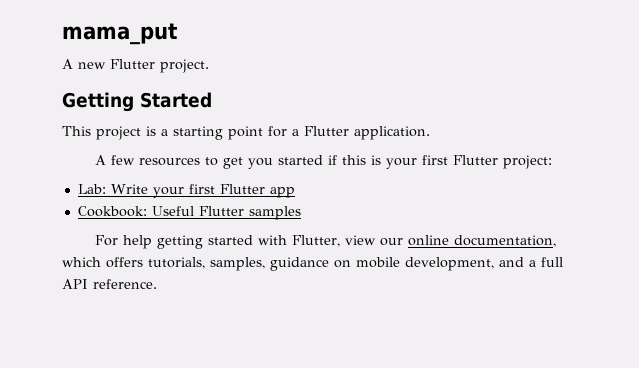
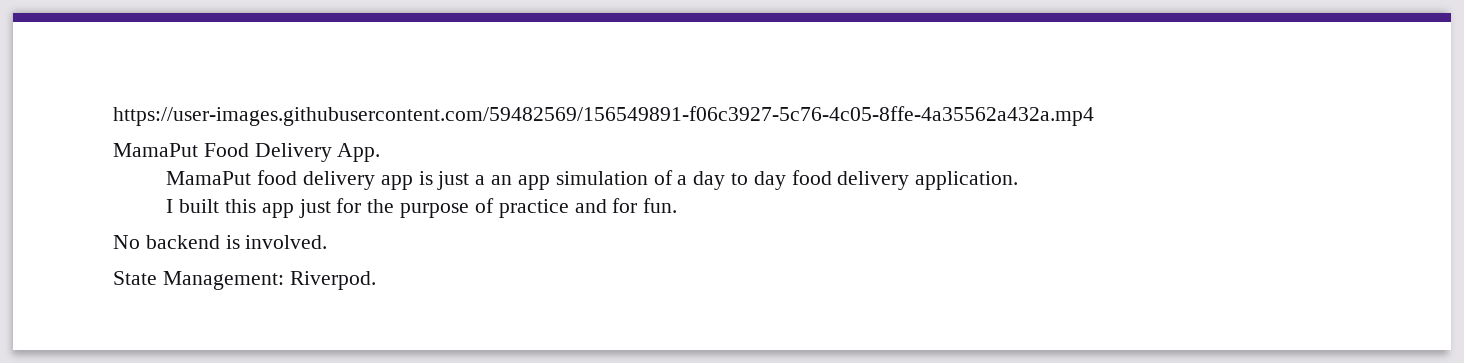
[62,23,178,45] [62,59,209,73] [62,92,212,112] [62,126,430,140] [94,155,552,169] [77,184,295,198] [77,206,301,220] [94,235,556,249] [62,257,563,271] [62,279,157,289] mama_put // A new Flutter project. // Getting Started // This project is a starting point for a Flutter application. // A few resources to get you started if this is your first Flutter project: // Lab: Write your first Flutter app // Cookbook: Useful Flutter samples // For help getting started with Flutter, view our online documentation, which offers tutorials, samples, guidance on mobile development, and a full API reference. -> [113,106,1094,126] [113,143,381,162] [166,170,1019,190] [166,198,678,218] [113,235,328,249] [113,271,376,290] https://user-images.githubusercontent.com/59482569/156549891-f06c3927-5c76-4c05-8ffe-4a35562a432a.mp4 // MamaPut Food Delivery App. // MamaPut food delivery app is just a an app simulation of a day to day food delivery application. // I built this app just for the purpose of practice and for fun. // No backend is involved. // State Management: Riverpod.

